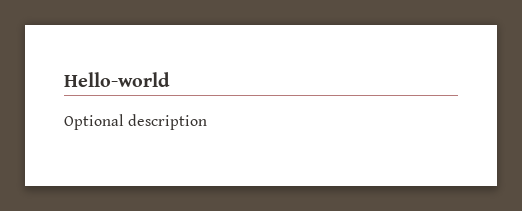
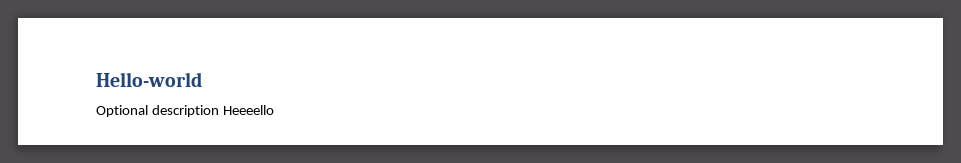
(208, 122) none -> [222,105,274,115] Heeeello

